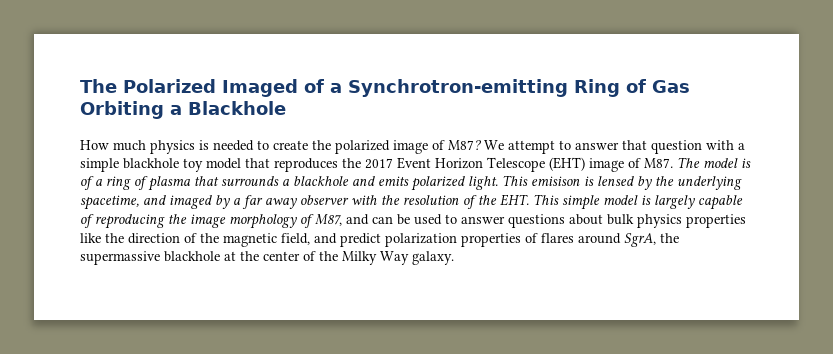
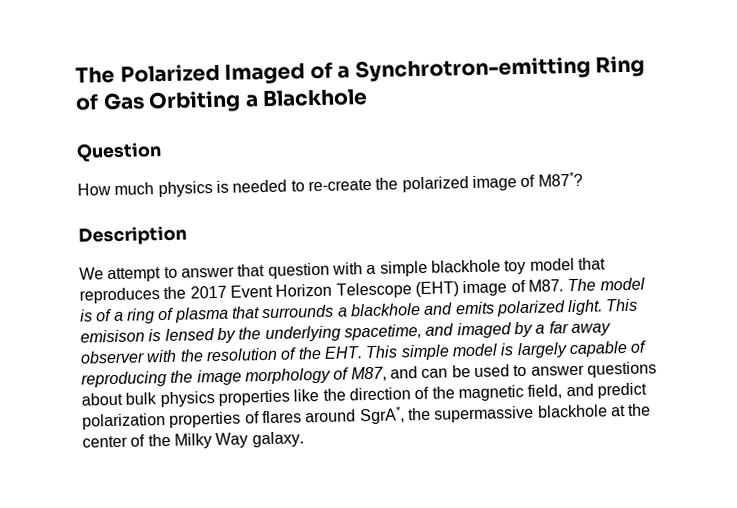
(286, 108) none -> [76,142,162,162] // Question
[273,140,308,150] create -> [307,178,372,192] re-create
[448,140,482,150] M87? -> [537,171,583,187] [78,225,187,246] M87*? // Description //
[624,233,656,247] SgrA, -> [358,406,405,425] SgrA*,

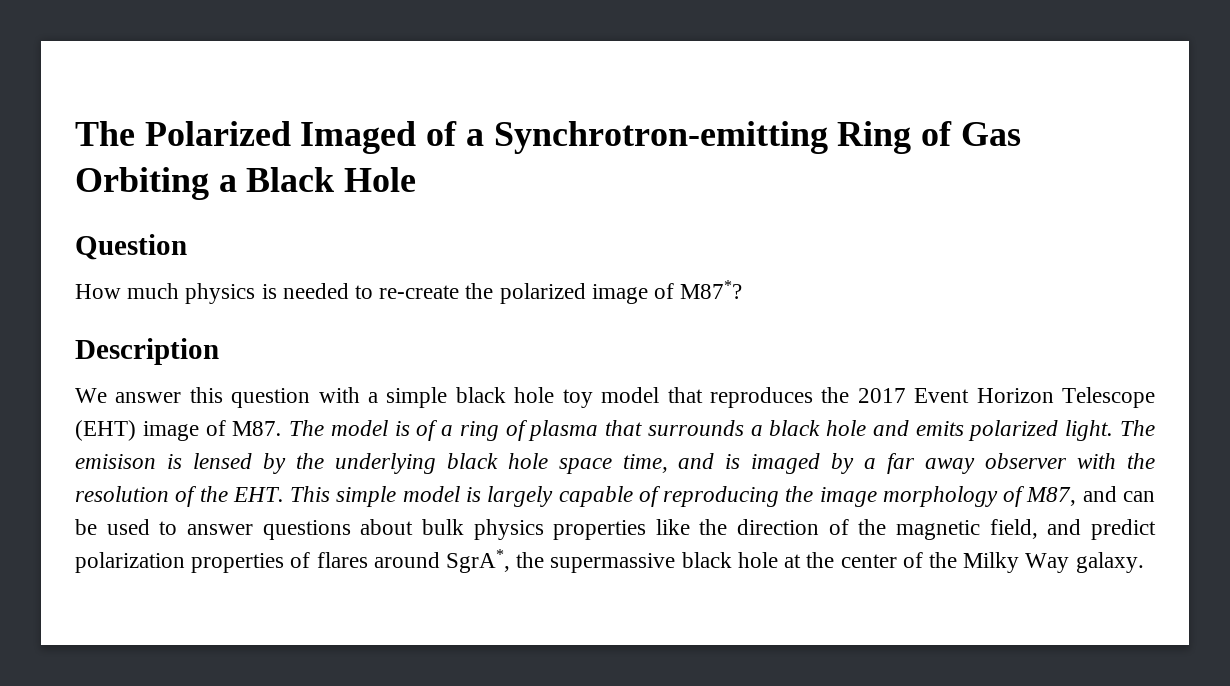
[262,87,369,108] Blackhole -> [246,167,417,192] Black Hole
[107,264,266,283] attempt to answer that -> [115,387,223,403] answer this
[430,259,501,273] blackhole -> [455,387,555,403] black hole
[349,303,421,317] blackhole -> [769,420,867,436] black hole
[605,298,639,312] This -> [1120,420,1156,436] The
[343,323,455,341] spacetime, and -> [446,453,741,474] black hole space time, and is
[536,404,608,418] blackhole -> [681,552,778,568] black hole

